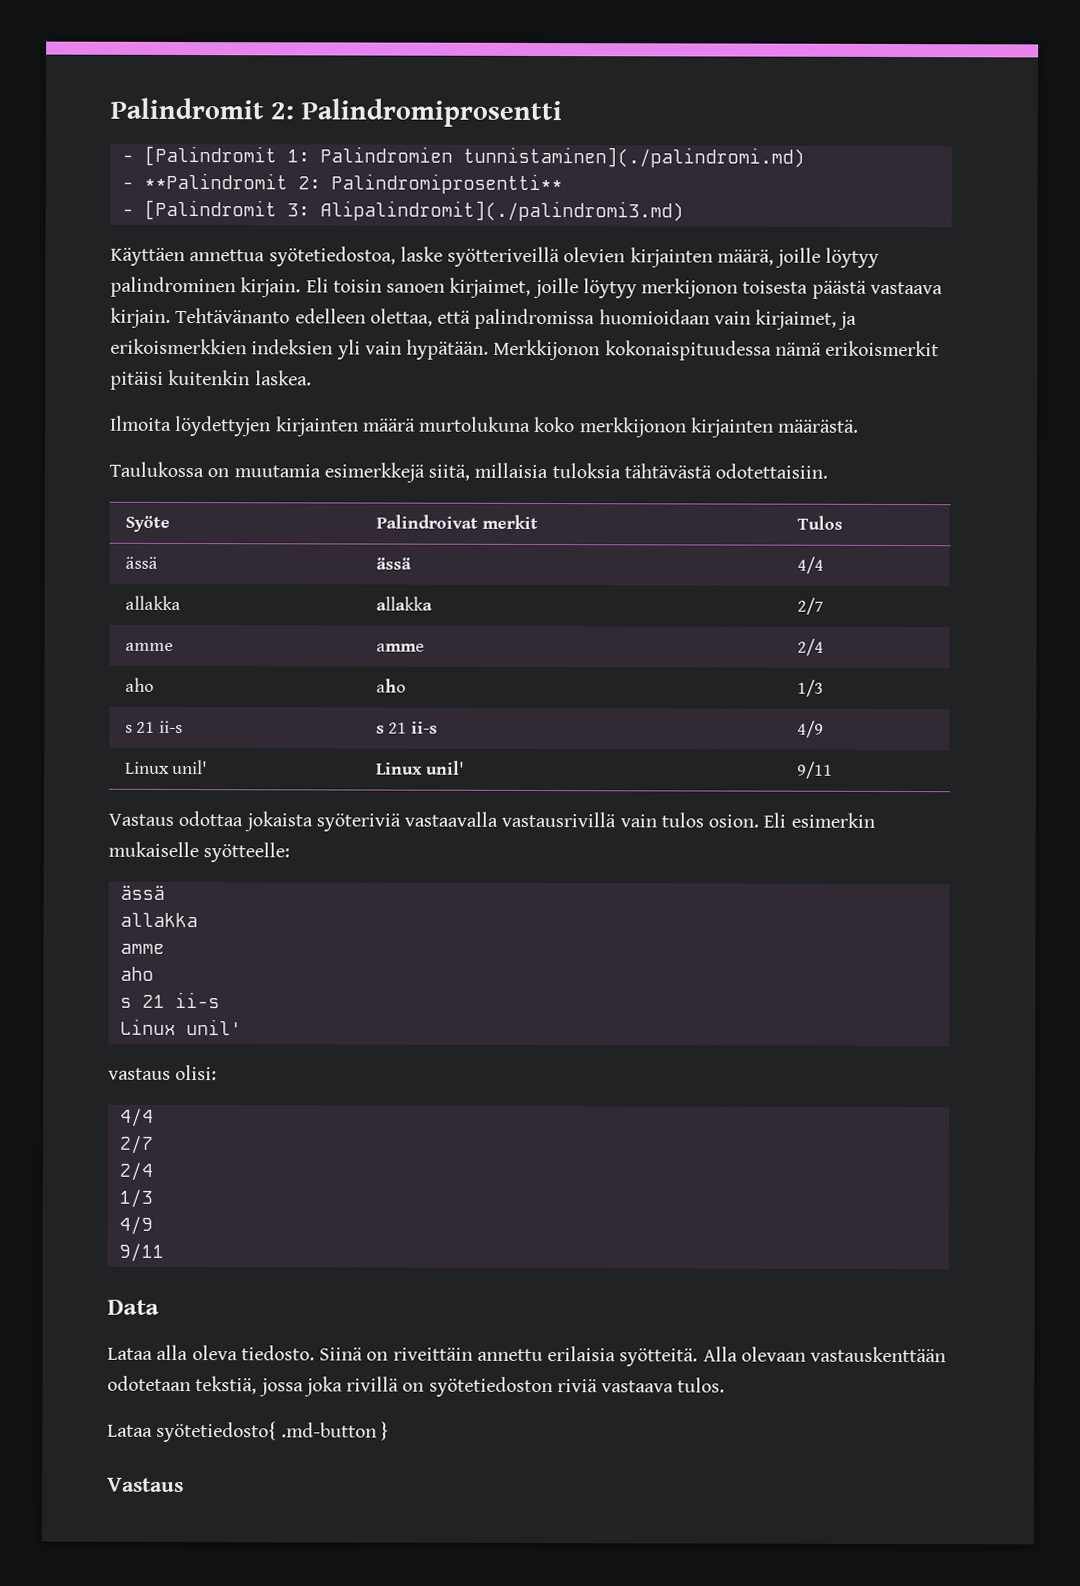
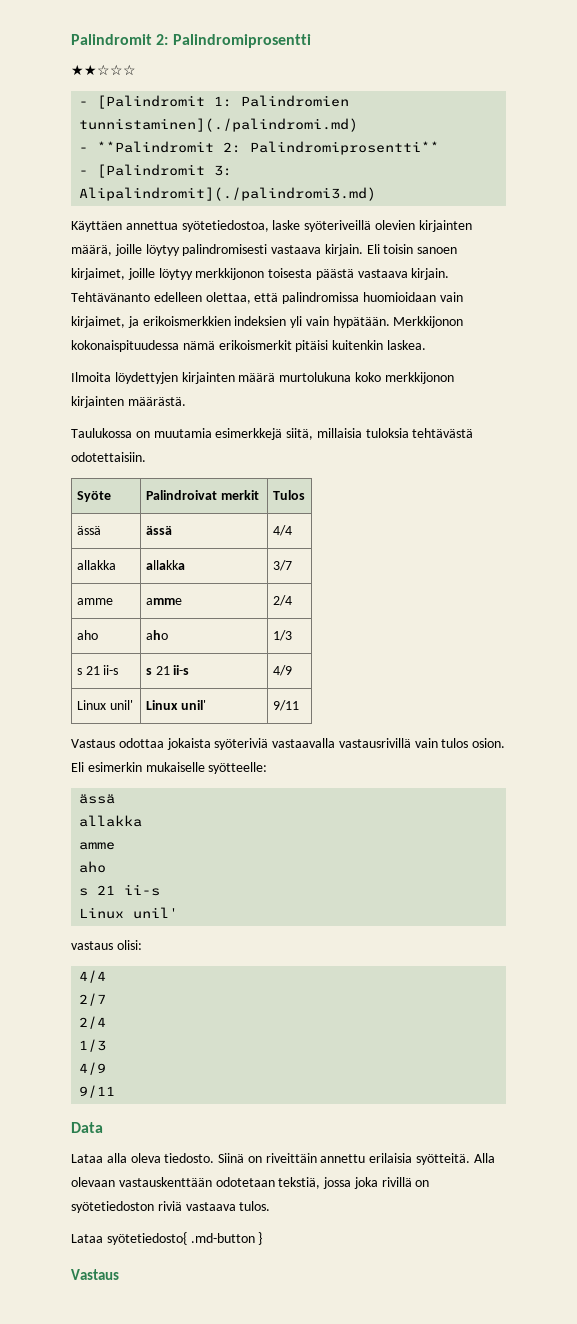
(562, 113) none -> [71,64,136,76] // ★★☆☆☆
[447,246,561,268] syötteriveillä -> [304,220,372,232] syöteriveillä
[110,276,236,298] palindrominen -> [182,244,322,256] palindromisesti vastaava
[641,278,739,299] merkijonon -> [195,268,265,280] merkkijonon
[623,463,712,479] tähtävästä -> [412,428,474,438] tehtävästä
[796,597,824,615] 2/7 -> [272,560,292,571] 3/7

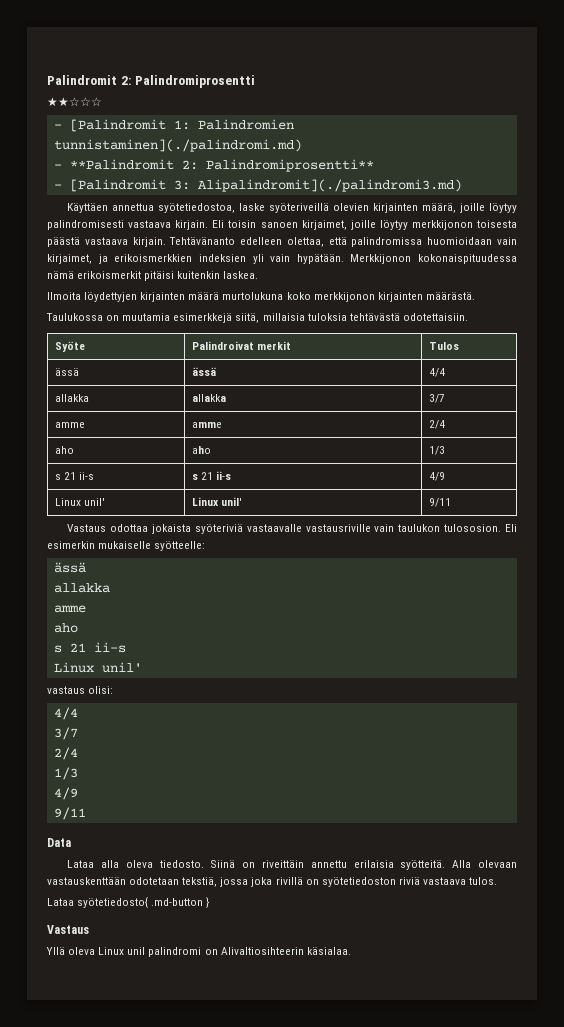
[272,738,506,748] vastaavalla vastausrivillä vain tulos osion. -> [246,524,502,532] vastaavalle vastausriville vain taulukon tulososion.
[79,993,107,1006] 2/7 -> [53,727,78,740] 3/7
(119, 1274) none -> [46,947,351,957] // Yllä oleva Linux unil palindromi on Alivaltiosihteerin käsialaa.

